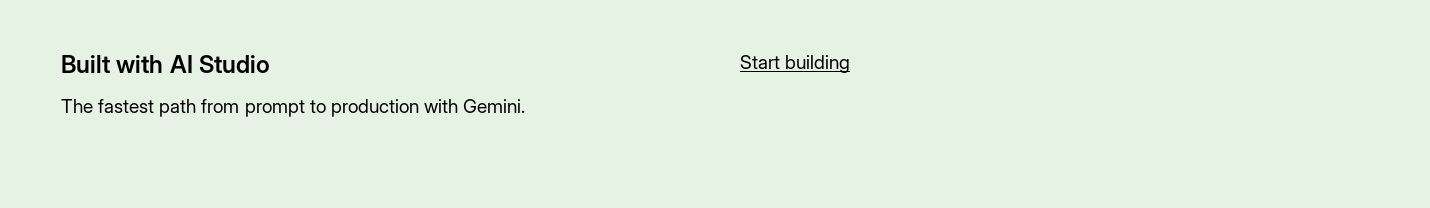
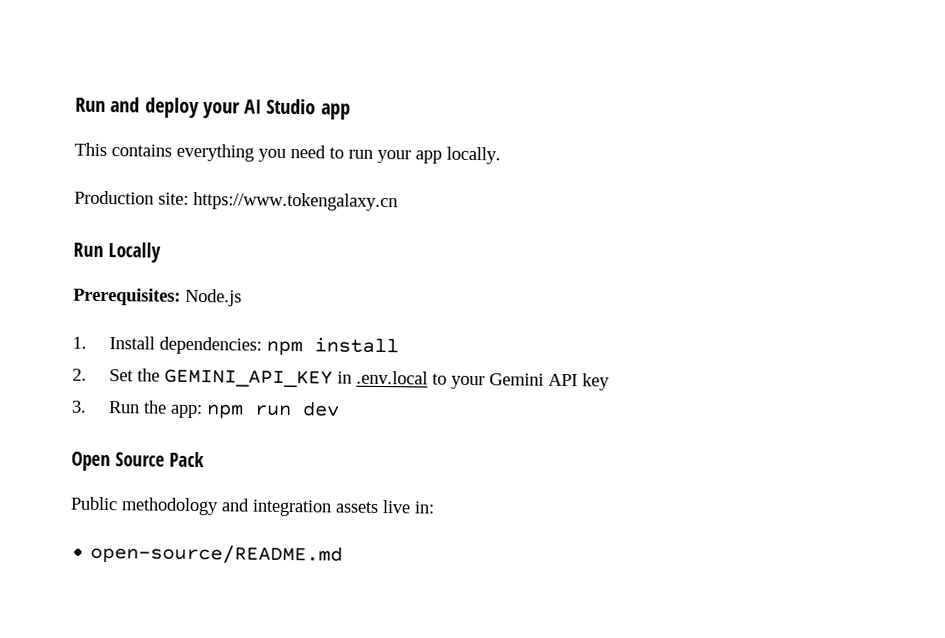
[61,55,271,73] [61,99,526,117] [740,55,851,73] Built with AI Studio // The fastest path from prompt to production with Gemini. // Start building -> [75,97,351,120] [74,142,501,165] [74,190,398,212] [73,242,161,263] [73,287,242,307] [72,336,399,356] [72,368,610,391] [71,400,340,419] [71,451,204,472] [70,496,435,517] [90,543,344,565] Run and deploy your AI Studio app // This contains everything you need to run your app locally. // Production site: https://www.tokengalaxy.cn // Run Locally // Prerequisites: Node.js // 1. Install dependencies: npm install // 2. Set the GEMINI_API_KEY in .env.local to your Gemini API key // 3. Run the app: npm run dev // Open Source Pack // Public methodology and integration assets live in: // open-source/README.md

